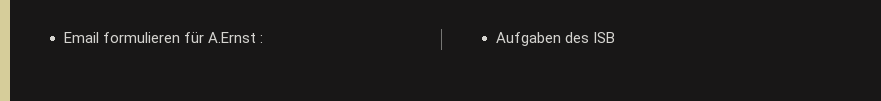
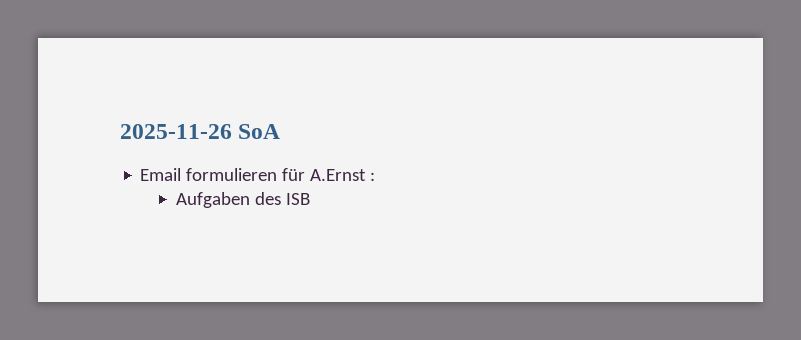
(63, 37) none -> [120,124,281,139] 2025-11-26 SoA //

